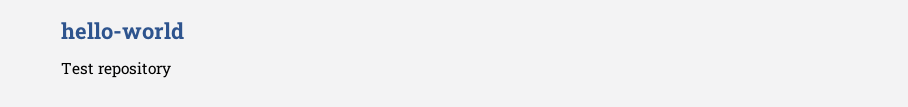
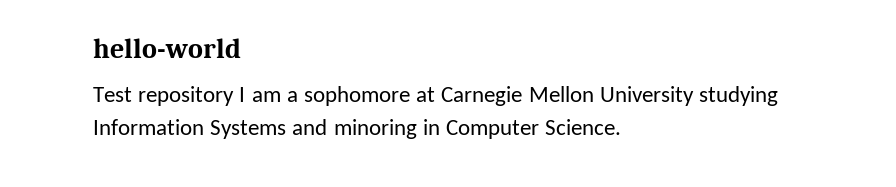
(172, 70) none -> [239,86,779,106] [93,119,622,139] I am a sophomore at Carnegie Mellon University studying Information Systems and minoring in Computer Science.

